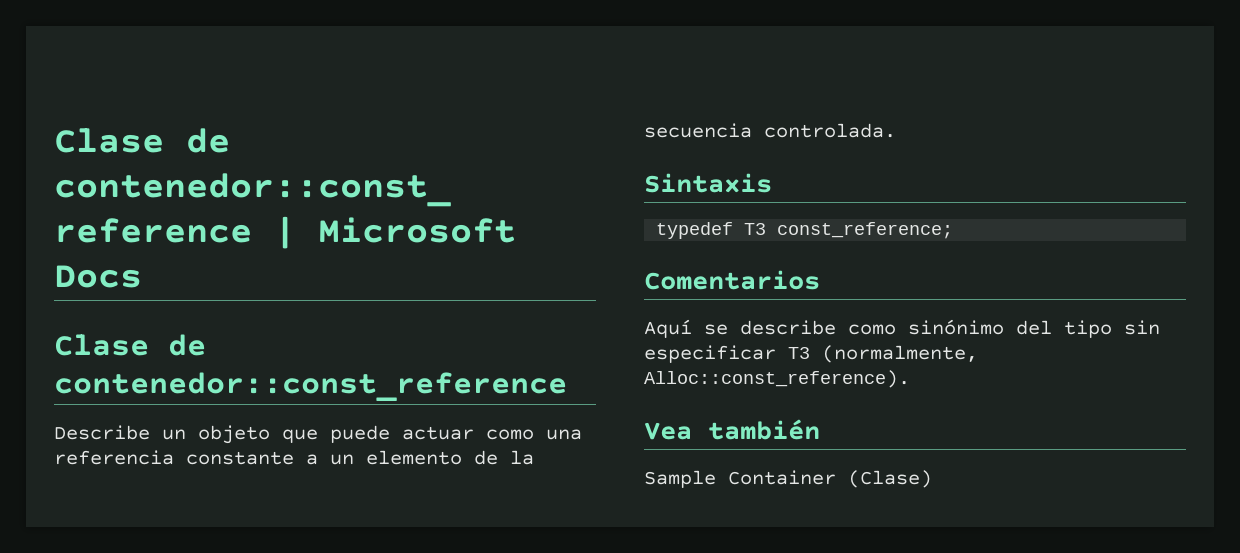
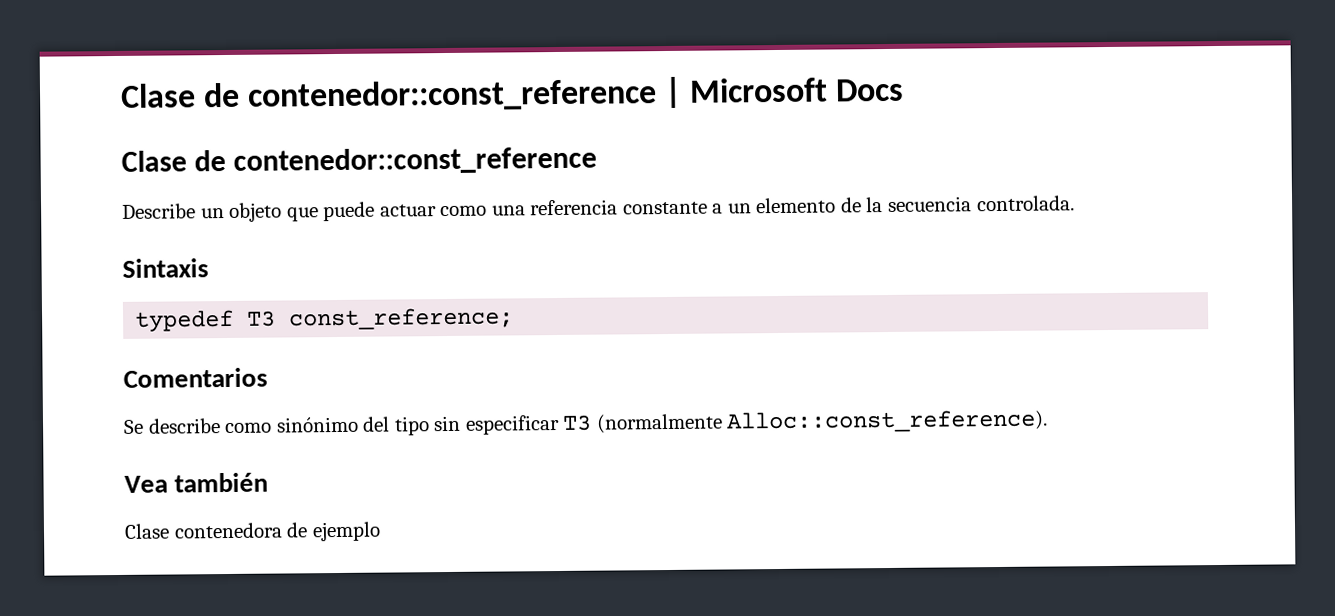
[644,319,728,338] Aquí se -> [123,419,144,434] Se
[822,345,978,363] (normalmente, -> [595,413,723,434] (normalmente
[644,470,932,488] Sample Container (Clase) -> [124,521,381,542] Clase contenedora de ejemplo

